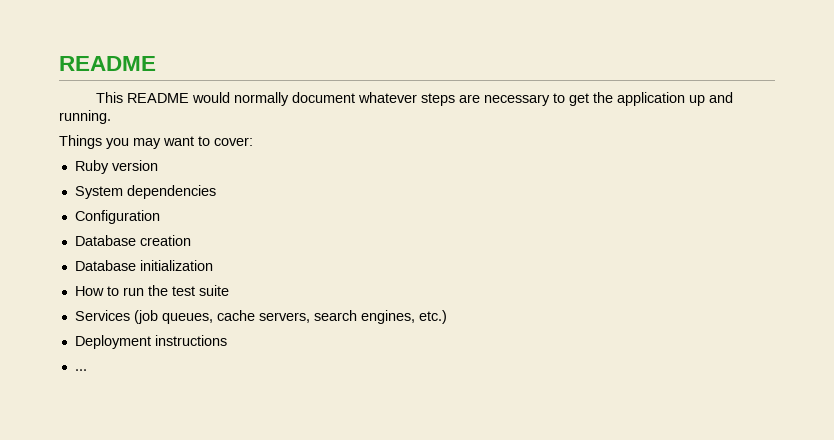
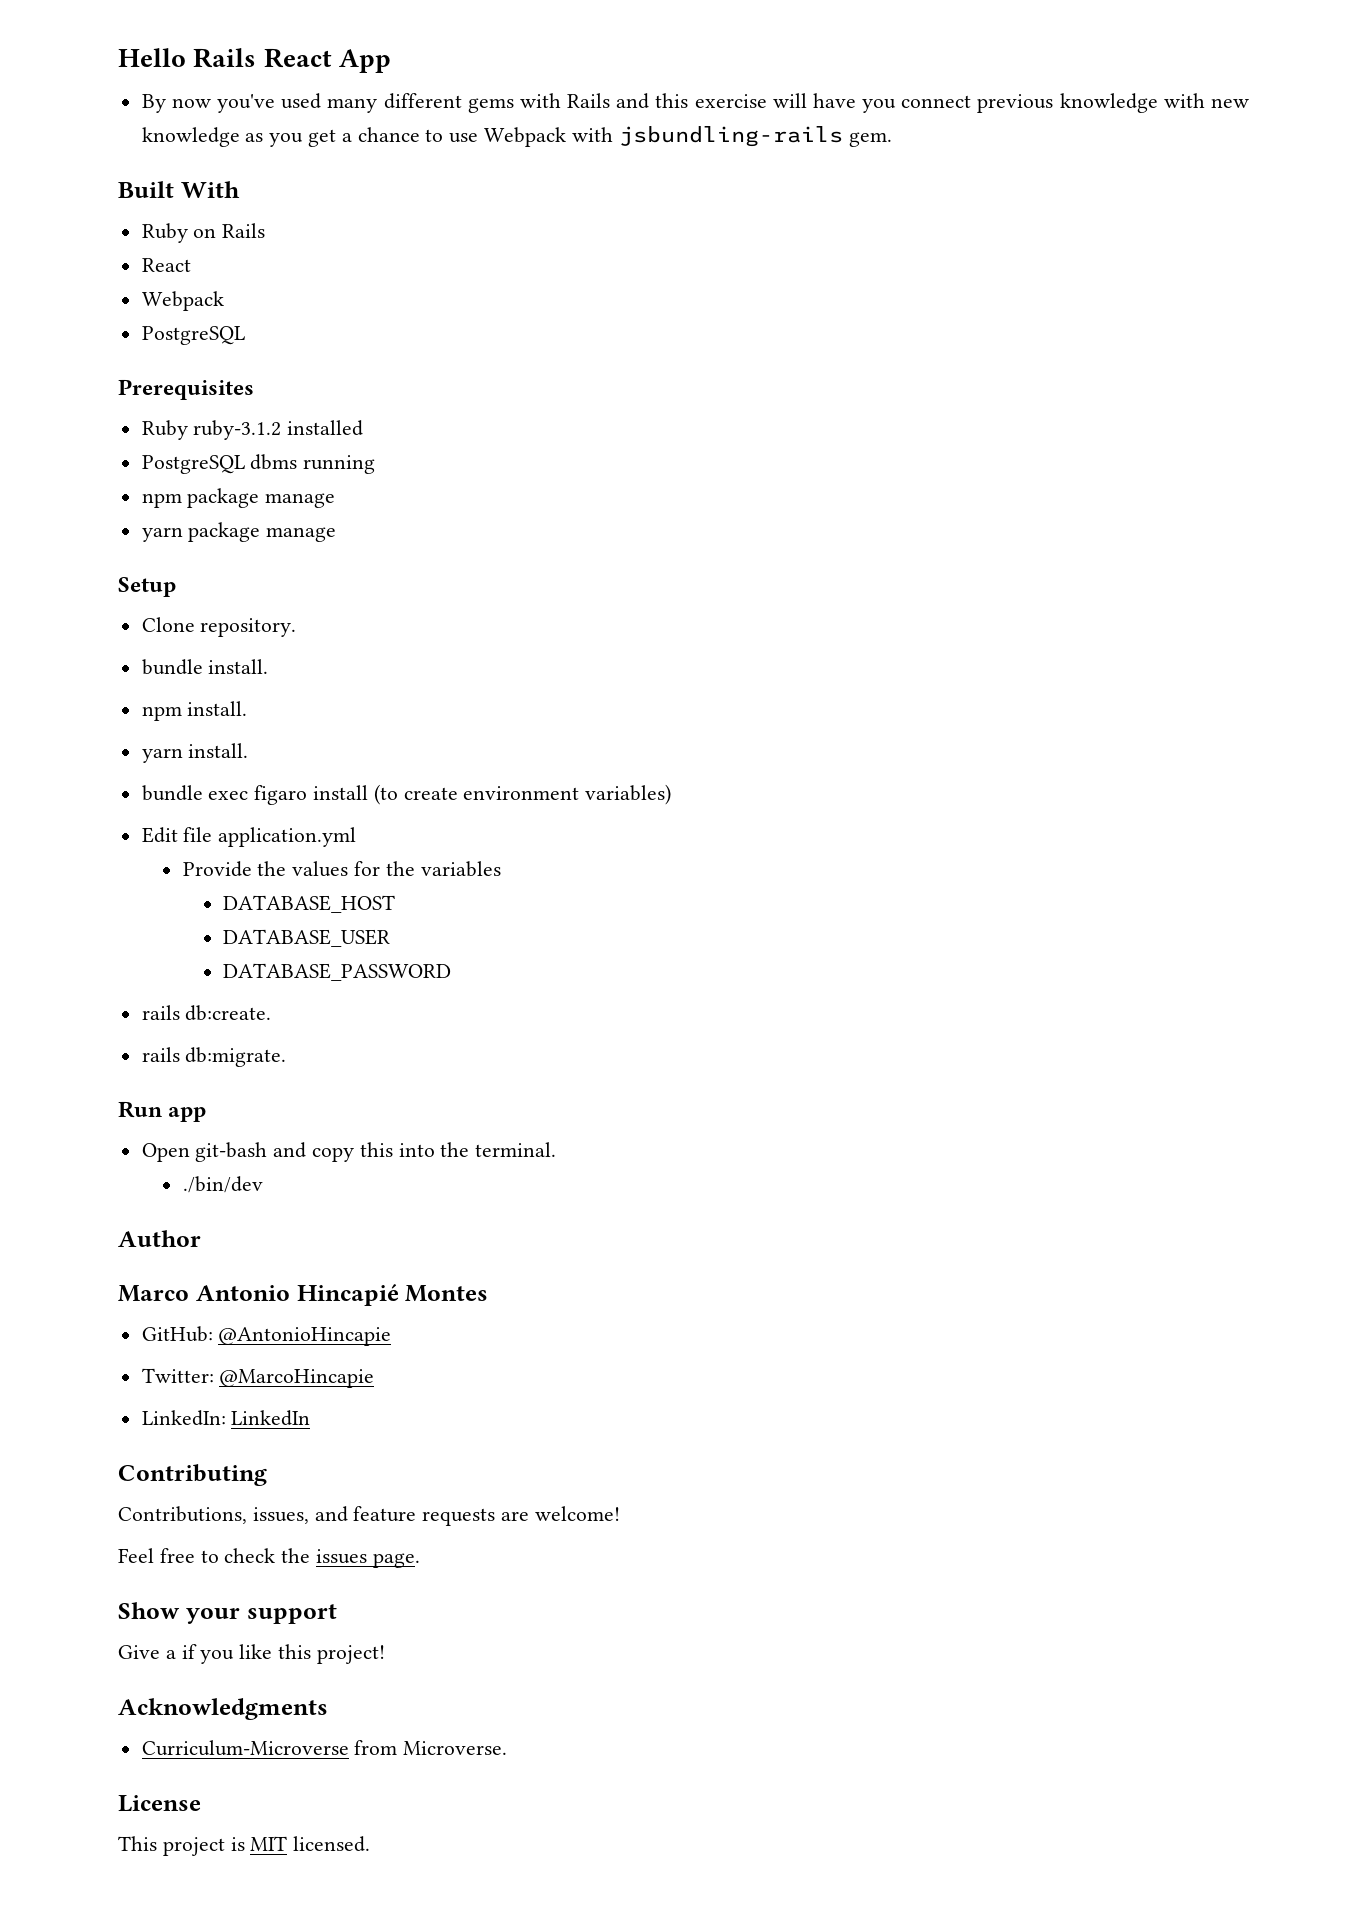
[59,56,156,71] [96,92,734,106] [59,110,111,124] [59,135,253,149] [74,160,158,174] [74,185,216,199] [74,210,160,224] [74,235,191,246] [74,260,213,271] [74,285,229,296] [74,310,447,324] [74,335,227,349] [74,369,87,371] README // This README would normally document whatever steps are necessary to get the application up and running. // Things you may want to cover: // Ruby version // System dependencies // Configuration // Database creation // Database initialization // How to run the test suite // Services (job queues, cache servers, search engines, etc.) // Deployment instructions // ... -> [118,48,391,73] [141,93,1249,113] [141,126,892,147] [118,181,240,198] [141,223,266,243] [141,258,191,272] [141,291,224,311] [141,326,245,345] [118,379,254,400] [141,420,364,440] [141,454,376,474] [141,488,336,508] [141,522,337,542] [118,577,176,597] [141,617,297,637] [141,659,269,675] [141,701,248,721] [141,743,249,763] [141,784,672,805] [141,827,357,847] [182,861,501,877] [223,895,396,913] [223,929,391,947] [223,963,452,981] [141,1005,272,1021] [141,1047,287,1067] [118,1101,207,1122] [141,1142,557,1162] [182,1176,263,1193] [118,1230,201,1247] [118,1284,489,1306] [141,1326,392,1346] [141,1368,375,1388] [141,1410,311,1426] [118,1464,267,1486] [118,1506,620,1526] [118,1548,420,1568] [118,1602,337,1624] [118,1644,385,1664] [118,1698,328,1720] [141,1740,508,1756] [118,1795,201,1812] [118,1836,371,1856] Hello Rails React App // By now you've used many different gems with Rails and this exercise will have you connect previous knowledge with new knowledge as you get a chance to use Webpack with jsbundling-rails gem. // Built With // Ruby on Rails // React // Webpack // PostgreSQL // Prerequisites // Ruby ruby-3.1.2 installed // PostgreSQL dbms running // npm package manage // yarn package manage // Setup // Clone repository. // bundle install. // npm install. // yarn install. // bundle exec figaro install (to create environment variables) // Edit file application.yml // Provide the values for the variables // DATABASE_HOST // DATABASE_USER // DATABASE_PASSWORD // rails db:create. // rails db:migrate. // Run app // Open git-bash and copy this into the terminal. // ./bin/dev // Author // Marco Antonio Hincapié Montes // GitHub: @AntonioHincapie // Twitter: @MarcoHincapie // LinkedIn: LinkedIn // Contributing // Contributions, issues, and feature requests are welcome! // Feel free to check the issues page. // Show your support // Give a if you like this project! // Acknowledgments // Curriculum-Microverse from Microverse. // License // This project is MIT licensed.

